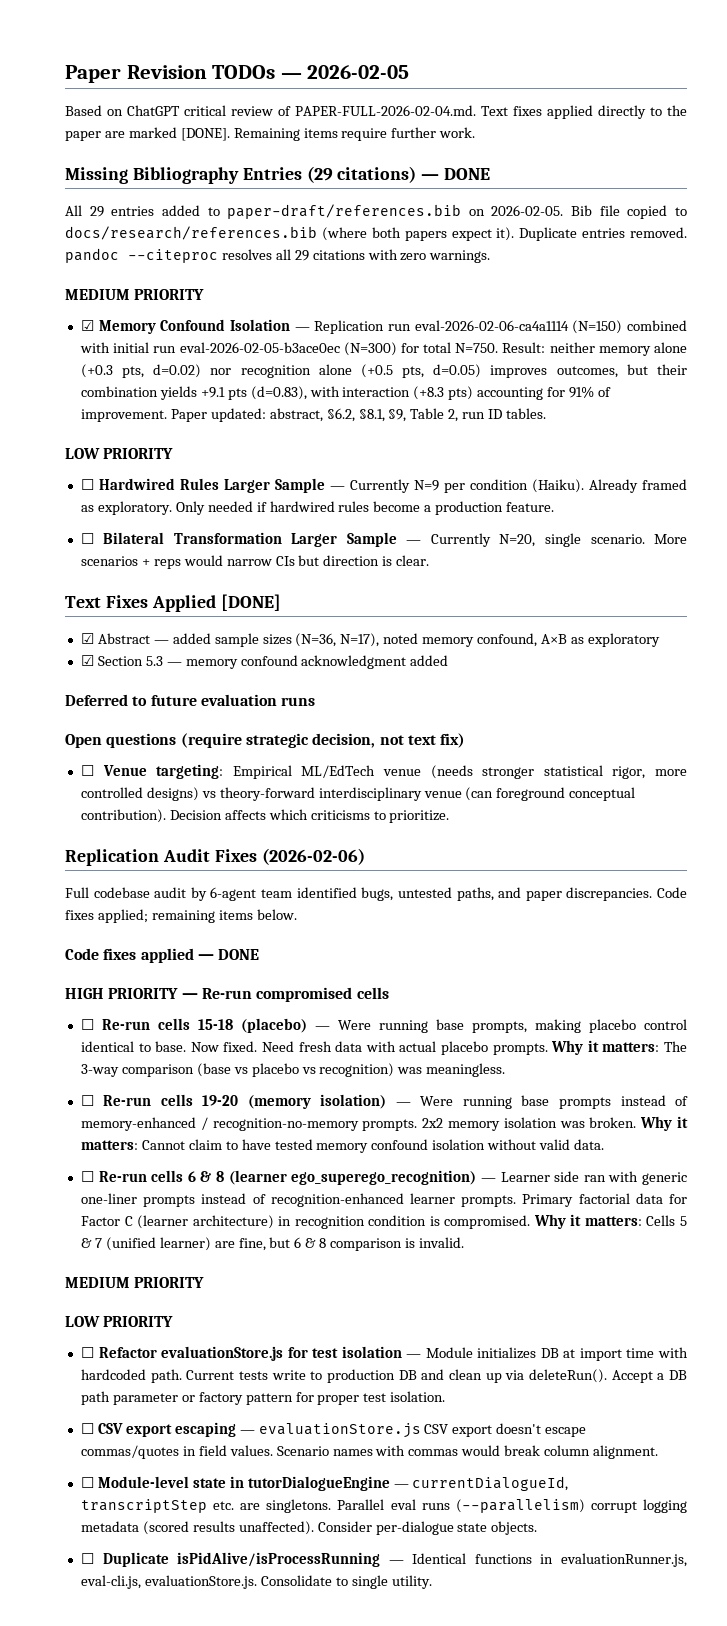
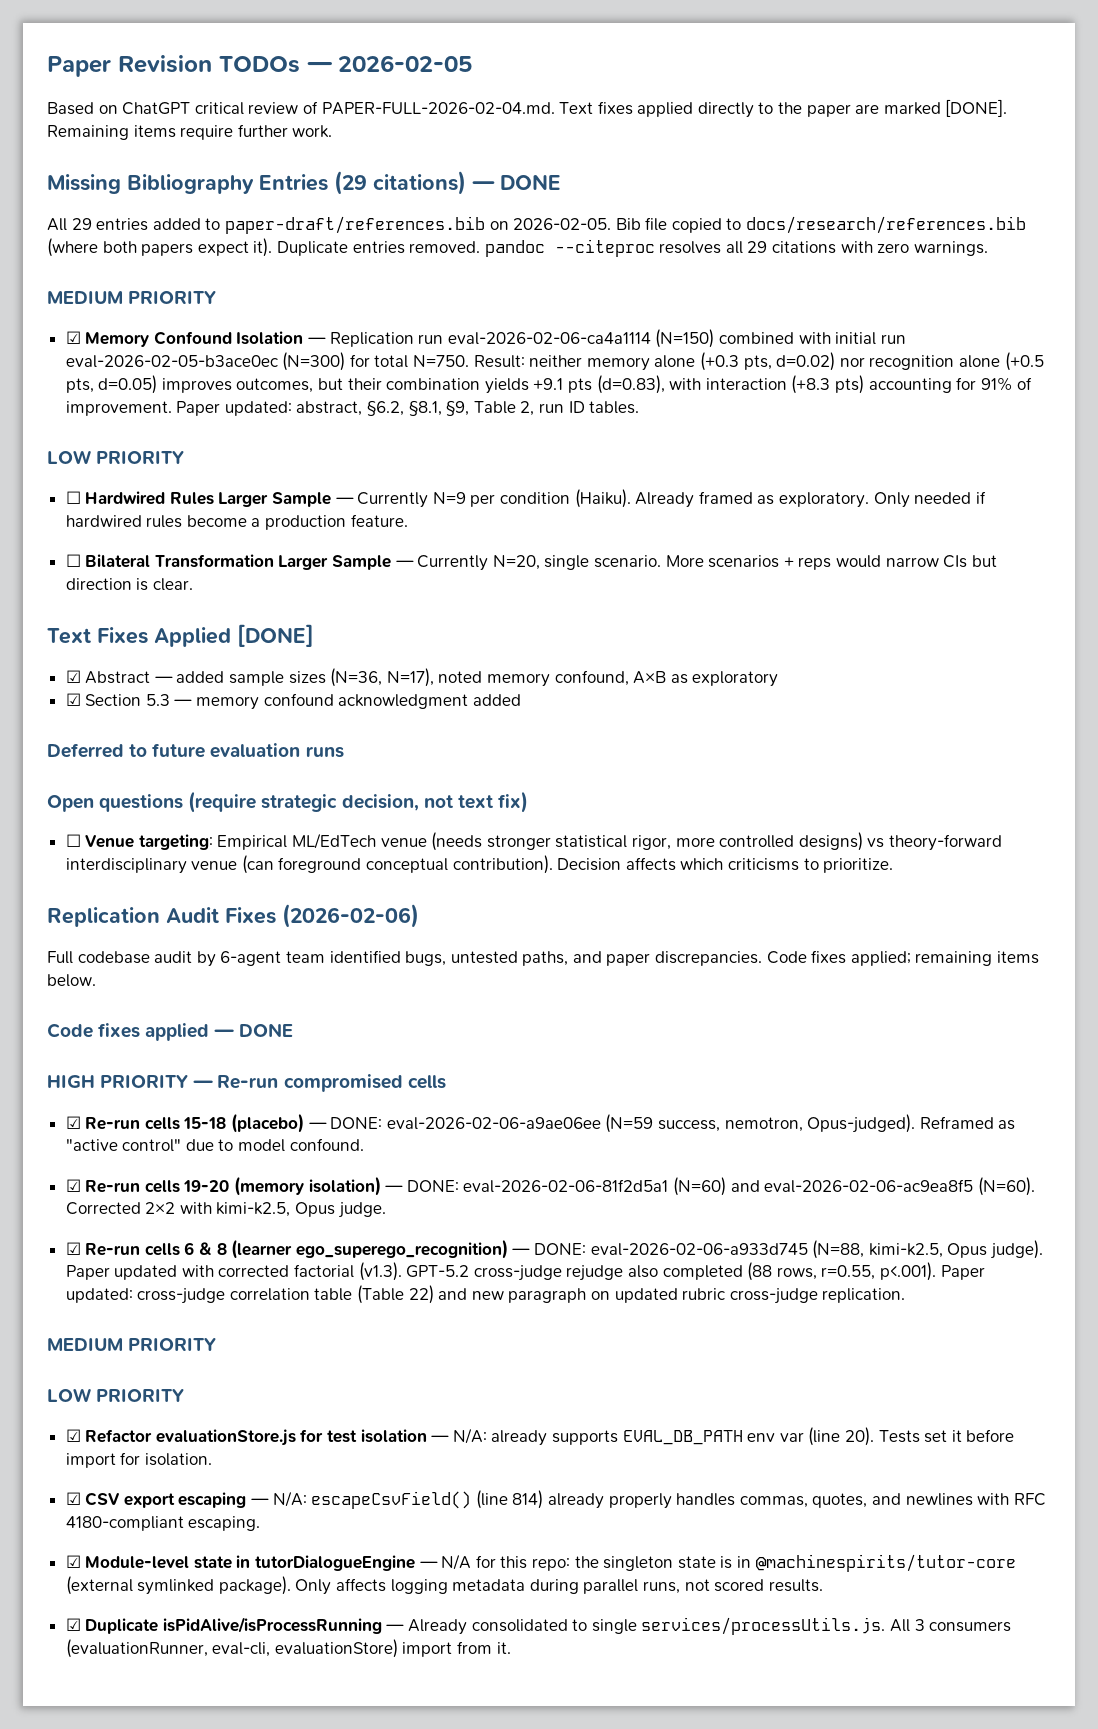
[80,1019,94,1030] ☐ -> [65,1116,81,1129] ☑
[337,1019,687,1033] [80,1040,688,1055] [80,1063,506,1077] [80,1095,94,1106] Were running base prompts, making placebo control identical to base. Now fixed. Need fresh data with actual placebo prompts. Why it matters: The 3-way comparison (base vs placebo vs recognition) was meaningless. // ☐ -> [330,1114,1016,1133] [65,1138,364,1152] [65,1179,81,1192] DONE: eval-2026-02-06-a9ae06ee (N=59 success, nemotron, Opus-judged). Reframed as "active control" due to model confound. // ☑
[420,1095,688,1109] [80,1116,688,1131] [80,1139,605,1153] [80,1171,94,1182] Were running base prompts instead of memory-enhanced / recognition-no-memory prompts. 2x2 memory isolation was broken. Why it matters: Cannot claim to have tested memory confound isolation without valid data. // ☐ -> [406,1177,1035,1196] [65,1202,386,1218] [65,1242,81,1255] DONE: eval-2026-02-06-81f2d5a1 (N=60) and eval-2026-02-06-ac9ea8f5 (N=60). Corrected 2×2 with kimi-k2.5, Opus judge. // ☑
[500,1171,687,1185] [80,1193,687,1207] [80,1214,687,1229] [80,1237,464,1251] Learner side ran with generic one-liner prompts instead of recognition-enhanced learner prompts. Primary factorial data for Factor C (learner architecture) in recognition condition is compromised. Why it matters: Cells 5 & 7 (unified learner) are fine, but 6 & 8 comparison is invalid. -> [534,1240,1043,1259] [65,1262,985,1281] [65,1285,906,1304] DONE: eval-2026-02-06-a933d745 (N=88, kimi-k2.5, Opus judge). Paper updated with corrected factorial (v1.3). GPT-5.2 cross-judge rejudge also completed (88 rows, r=0.55, p<.001). Paper updated: cross-judge correlation table (Table 22) and new paragraph on updated rubric cross-judge replication.
[80,1347,94,1358] ☐ -> [65,1429,81,1442] ☑
[425,1347,688,1361] [80,1369,687,1383] [80,1391,387,1405] Module initializes DB at import time with hardcoded path. Current tests write to production DB and clean up via deleteRun(). Accept a DB path parameter or factory pattern for proper test -> [452,1427,1015,1446] [65,1452,141,1468] N/A: already supports EVAL_DB_PATH env var (line 20). Tests set it before import for
[80,1423,94,1434] ☐ -> [65,1492,81,1505] ☑
[258,1423,587,1438] [80,1445,659,1459] [80,1477,94,1488] evaluationStore.js CSV export doesn't escape commas/quotes in field values. Scenario names with commas would break column alignment. // ☐ -> [272,1490,1046,1509] [65,1516,261,1531] [65,1555,81,1568] N/A: escapeCsvField() (line 814) already properly handles commas, quotes, and newlines with RFC 4180-compliant escaping. // ☑
[412,1476,569,1491] [80,1499,687,1513] [80,1521,538,1535] [80,1552,687,1567] [80,1575,432,1589] currentDialogueId, transcriptStep etc. are singletons. Parallel eval runs (--parallelism) corrupt logging metadata (scored results unaffected). Consider per-dialogue state objects. // ☐ Duplicate isPidAlive/isProcessRunning — Identical functions in evaluationRunner.js, eval-cli.js, evaluationStore.js. Consolidate to single utility. -> [441,1554,1016,1572] [65,1576,823,1595] [65,1617,1012,1635] [65,1639,511,1658] N/A for this repo: the singleton state is in @machinespirits/tutor-core (external symlinked package). Only affects logging metadata during parallel runs, not scored results. // ☑ Duplicate isPidAlive/isProcessRunning — Already consolidated to single services/processUtils.js. All 3 consumers (evaluationRunner, eval-cli, evaluationStore) import from it.

